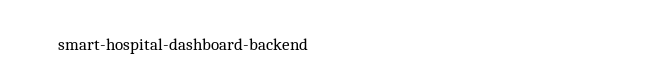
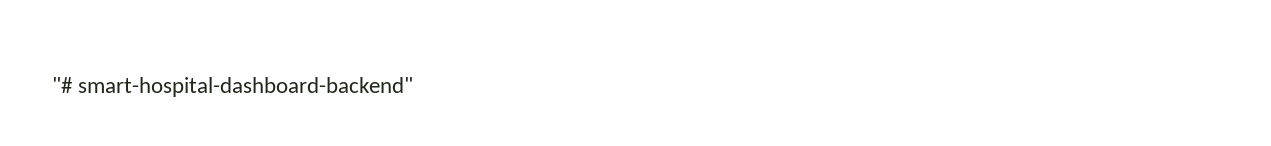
[58,38,308,54] smart-hospital-dashboard-backend -> [52,77,414,97] "# smart-hospital-dashboard-backend"

